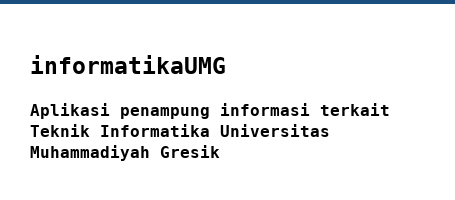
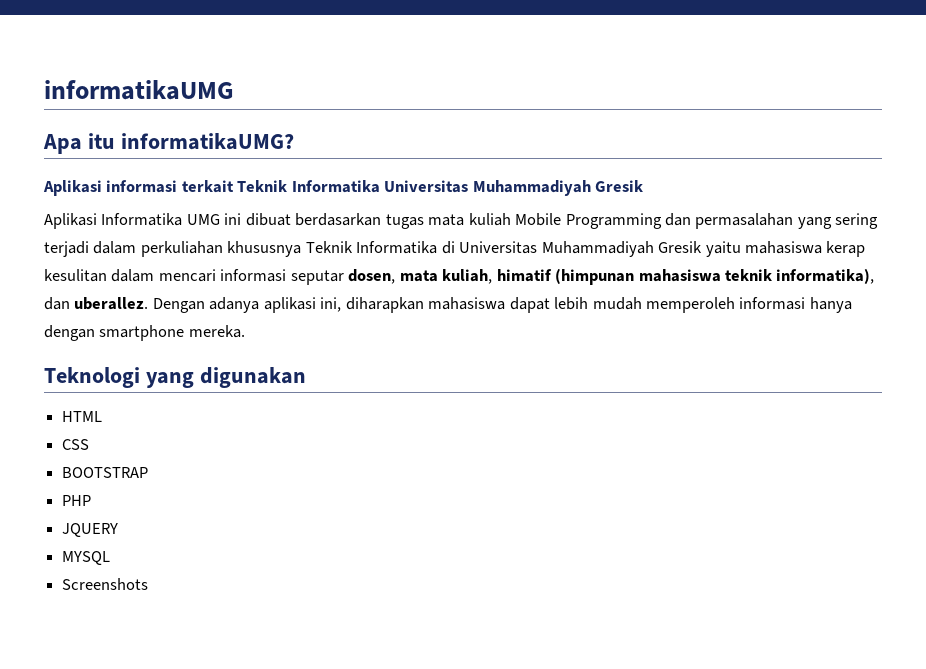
[30,103,210,119] // Aplikasi penampung -> [43,133,294,154] [43,180,102,196] // Apa itu informatikaUMG? // Aplikasi
(220, 151) none -> [44,213,879,229] [44,241,866,257] [44,268,875,285] [44,297,852,313] [44,325,245,341] [44,367,306,388] [62,411,103,422] [62,439,90,450] [62,467,149,478] [62,495,92,506] [62,523,119,537] [62,551,111,565] [62,578,149,590] // Aplikasi Informatika UMG ini dibuat berdasarkan tugas mata kuliah Mobile Programming dan permasalahan yang sering terjadi dalam perkuliahan khususnya Teknik Informatika di Universitas Muhammadiyah Gresik yaitu mahasiswa kerap kesulitan dalam mencari informasi seputar dosen, mata kuliah, himatif (himpunan mahasiswa teknik informatika), dan uberallez. Dengan adanya aplikasi ini, diharapkan mahasiswa dapat lebih mudah memperoleh informasi hanya dengan smartphone mereka. // Teknologi yang digunakan // HTML // CSS // BOOTSTRAP // PHP // JQUERY // MYSQL // Screenshots

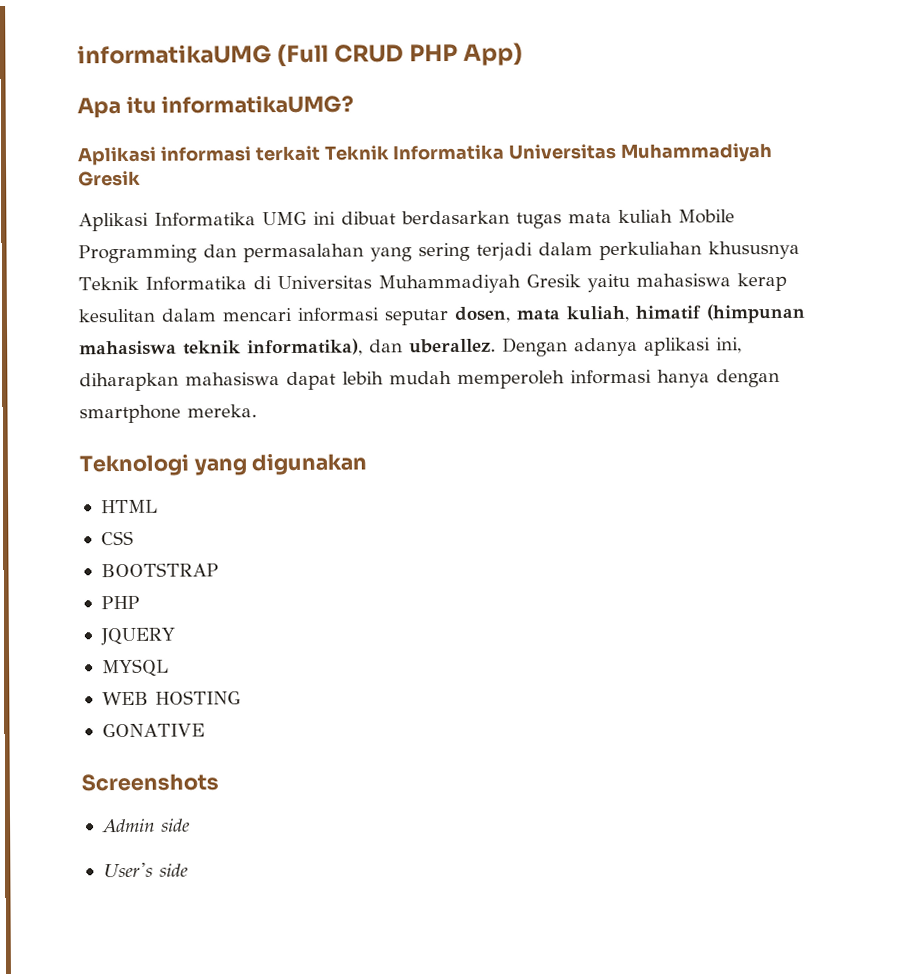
(234, 90) none -> [277,42,524,68] (Full CRUD PHP App)
[62,578,149,590] Screenshots -> [101,690,241,706] [101,723,205,738] [81,773,219,792] [101,818,190,833] [102,862,188,879] WEB HOSTING // GONATIVE // Screenshots // Admin side // User's side

